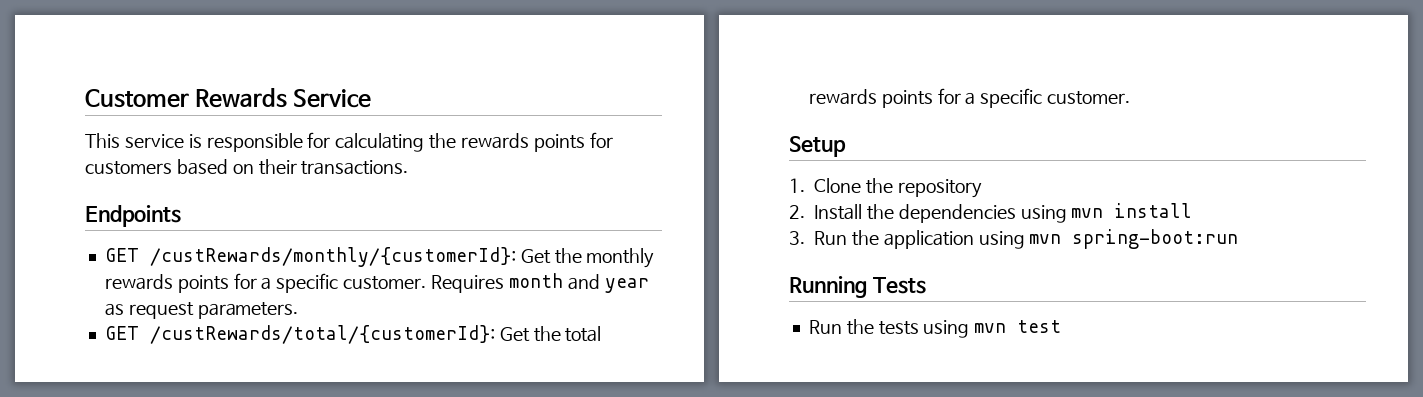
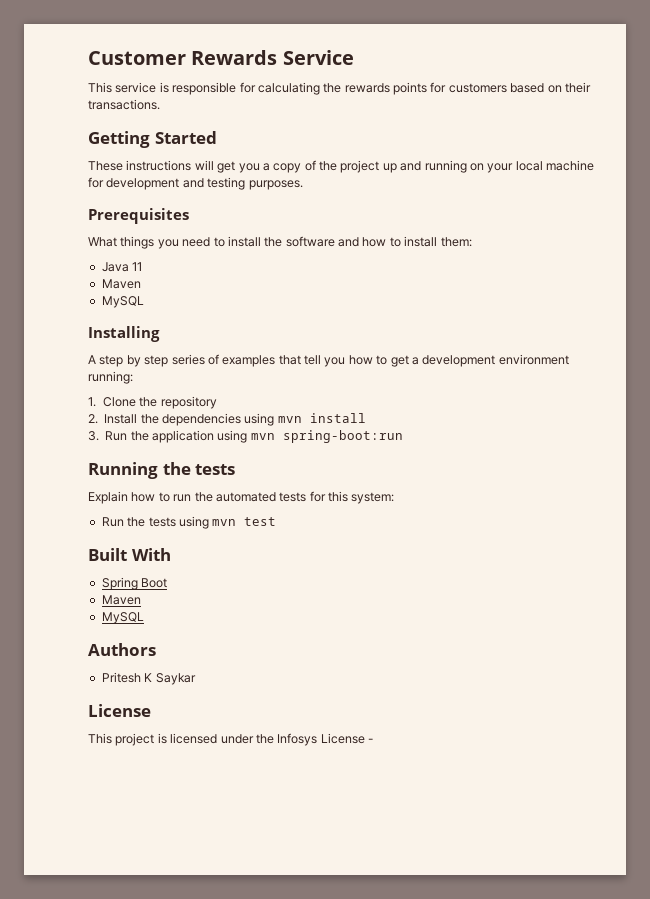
[85,205,181,227] [104,247,655,268] [104,273,649,293] [104,302,299,319] [104,325,602,344] [808,88,1131,108] [789,136,846,157] Endpoints // GET /custRewards/monthly/{customerId}: Get the monthly rewards points for a specific customer. Requires month and year as request parameters. // GET /custRewards/total/{customerId}: Get the total rewards points for a specific customer. // Setup -> [88,131,217,148] [88,160,594,173] [88,177,303,190] [88,208,189,224] [88,236,472,249] [101,262,143,272] [101,279,141,289] [101,296,144,308] [88,326,160,342] [88,354,569,367] [88,371,133,384] Getting Started // These instructions will get you a copy of the project up and running on your local machine for development and testing purposes. // Prerequisites // What things you need to install the software and how to install them: // Java 11 // Maven // MySQL // Installing // A step by step series of examples that tell you how to get a development environment running:
[872,277,926,294] Tests -> [162,462,236,475] [88,491,395,504] the tests // Explain how to run the automated tests for this system:
(1062, 326) none -> [88,548,171,561] [101,577,168,590] [101,595,141,605] [101,612,144,624] [88,643,156,656] [101,672,196,685] [88,704,151,717] [88,733,373,746] // Built With // Spring Boot // Maven // MySQL // Authors // Pritesh K Saykar // License // This project is licensed under the Infosys License -

